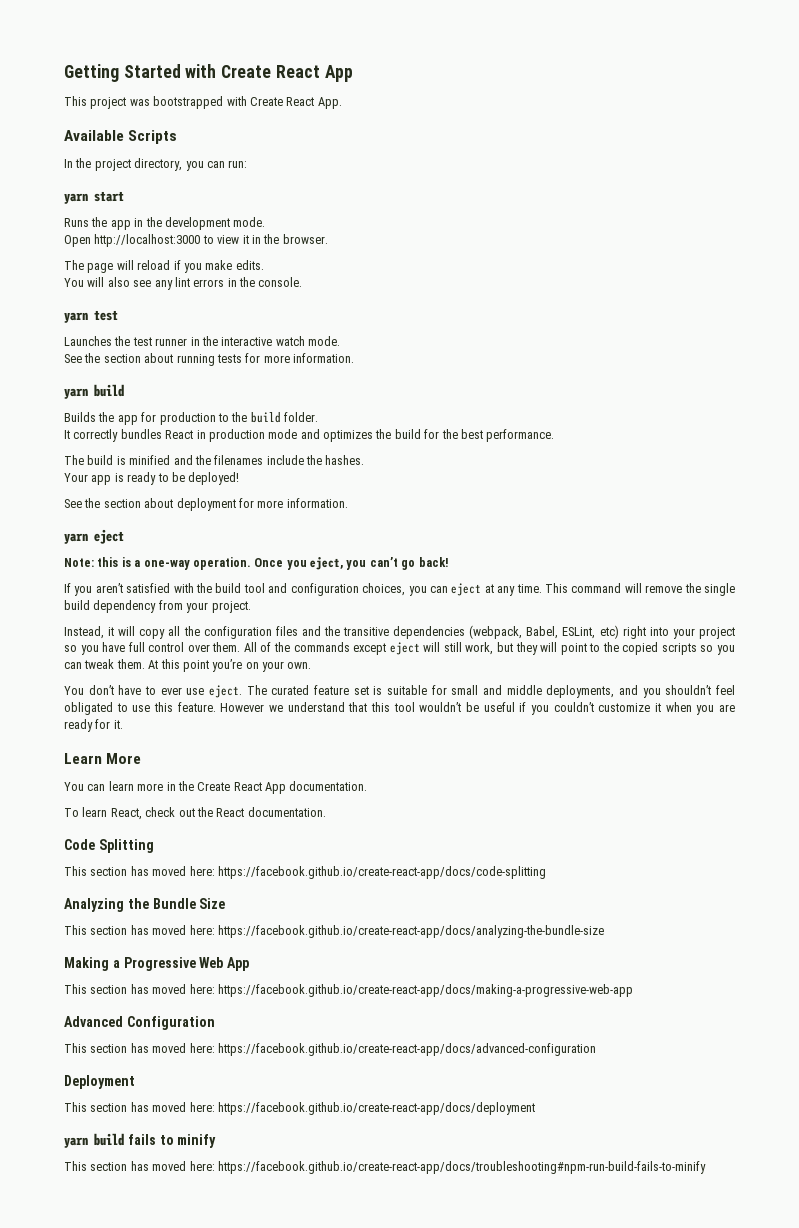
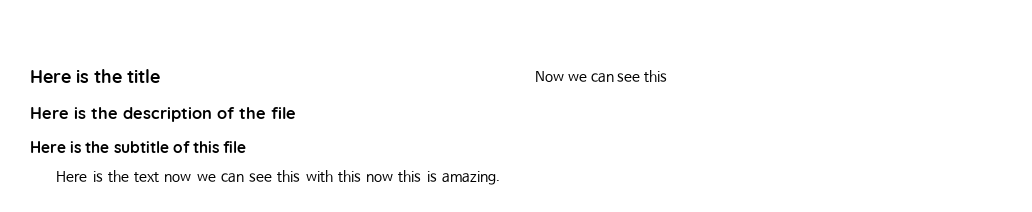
[64,64,353,82] [64,96,342,109] [64,130,178,144] [64,158,248,171] [64,191,124,204] [64,217,266,230] [64,234,328,247] [64,260,264,273] [64,277,303,290] [64,310,118,323] [64,336,340,346] [64,353,354,366] [64,384,124,399] [64,412,318,425] [64,429,555,442] [64,455,365,465] [64,472,240,485] [64,498,348,511] [64,529,124,544] [64,557,449,570] [64,583,735,596] [64,600,251,613] [64,625,735,639] [64,642,735,655] [64,659,312,672] [64,685,735,698] [64,702,735,715] [64,719,123,732] [64,753,142,764] [64,781,368,794] [64,807,326,820] [64,839,154,853] [64,866,546,879] [64,898,226,912] [64,925,604,938] [64,957,250,971] [64,984,633,997] [64,1016,215,1030] [64,1043,596,1056] [64,1075,135,1089] [64,1102,535,1115] [64,1133,217,1148] [64,1161,706,1174] Getting Started with Create React App // This project was bootstrapped with Create React App. // Available Scripts // In the project directory, you can run: // yarn start // Runs the app in the development mode. // Open http://localhost:3000 to view it in the browser. // The page will reload if you make edits. // You will also see any lint errors in the console. // yarn test // Launches the test runner in the interactive watch mode. // See the section about running tests for more information. // yarn build // Builds the app for production to the build folder. // It correctly bundles React in production mode and optimizes the build for the best performance. // The build is minified and the filenames include the hashes. // Your app is ready to be deployed! // See the section about deployment for more information. // yarn eject // Note: this is a one-way operation. Once you eject, you can’t go back! // If you aren’t satisfied with the build tool and configuration choices, you can eject at any time. This command will remove the single build dependency from your project. // Instead, it will copy all the configuration files and the transitive dependencies (webpack, Babel, ESLint, etc) right into your project so you have full control over them. All of the commands except eject will still work, but they will point to the copied scripts so you can tweak them. At this point you’re on your own. // You don’t have to ever use eject. The curated feature set is suitable for small and middle deployments, and you shouldn’t feel obligated to use this feature. However we understand that this tool wouldn’t be useful if you couldn’t customize it when you are ready for it. // Learn More // You can learn more in the Create React App documentation. // To learn React, check out the React documentation. // Code Splitting // This section has moved here: https://facebook.github.io/create-react-app/docs/code-splitting // Analyzing the Bundle Size // This section has moved here: https://facebook.github.io/create-react-app/docs/analyzing-the-bundle-size // Making a Progressive Web App // This section has moved here: https://facebook.github.io/create-react-app/docs/making-a-progressive-web-app // Advanced Configuration // This section has moved here: https://facebook.github.io/create-react-app/docs/advanced-configuration // Deployment // This section has moved here: https://facebook.github.io/create-react-app/docs/deployment // yarn build fails to minify // This section has moved here: https://facebook.github.io/create-react-app/docs/troubleshooting#npm-run-build-fails-to-minify -> [30,69,160,83] [30,107,296,122] [30,141,247,153] [56,170,500,185] [535,70,668,83] Here is the title // Here is the description of the file // Here is the subtitle of this file // Here is the text now we can see this with this now this is amazing. Now we can see this

